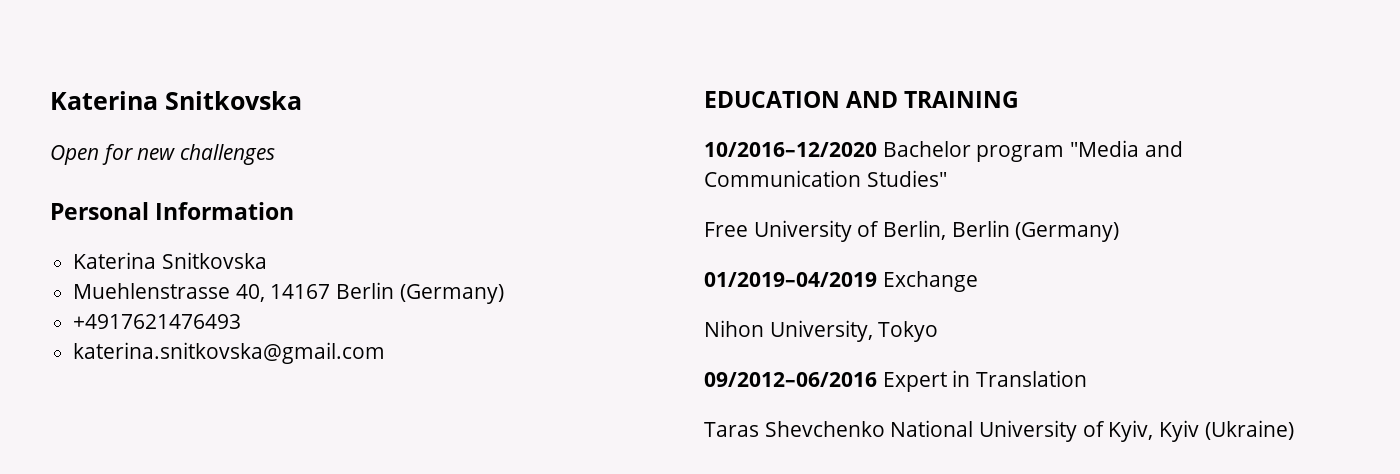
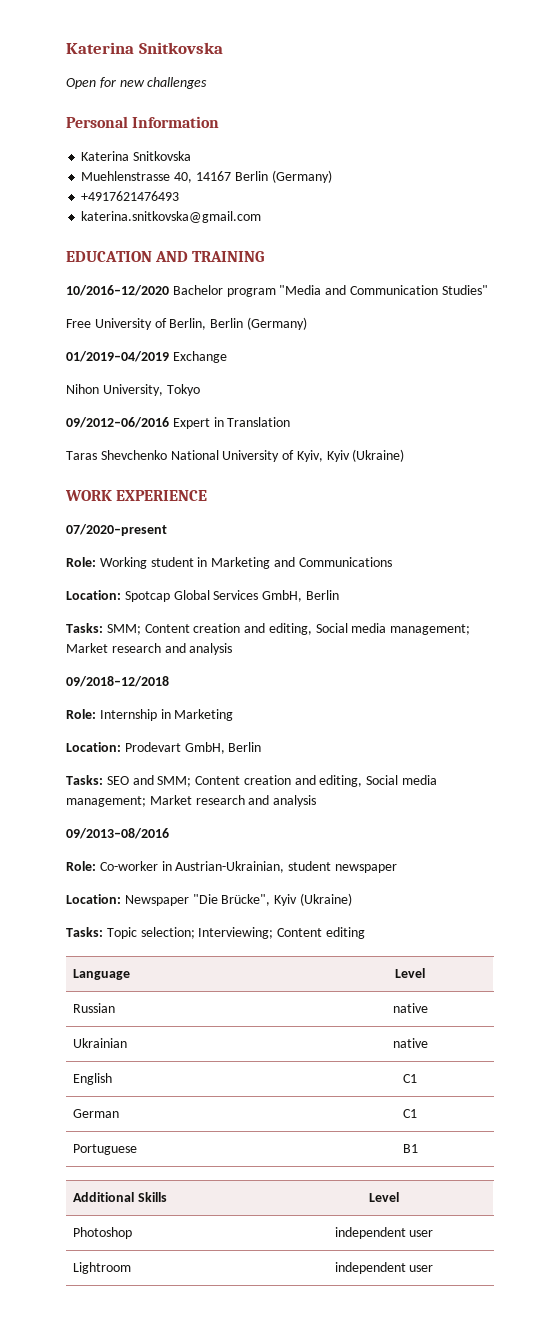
(1294, 430) none -> [65,490,208,501] [66,524,167,536] [66,557,392,569] [66,590,339,602] [66,623,471,635] [66,643,233,655] [66,676,169,687] [66,709,234,721] [66,742,262,754] [66,775,438,787] [66,795,317,807] [66,828,169,839] [66,861,397,873] [66,893,352,906] [66,927,365,939] [73,969,131,980] [395,968,425,978] [73,1003,116,1013] [392,1003,428,1013] [73,1038,128,1048] [392,1038,428,1048] [73,1073,113,1085] [403,1074,417,1083] [73,1109,120,1118] [403,1109,417,1118] [73,1144,138,1155] [402,1144,418,1153] [73,1192,168,1202] [369,1192,399,1202] [73,1227,133,1239] [334,1227,434,1239] [73,1262,132,1274] [334,1262,434,1274] // WORK EXPERIENCE // 07/2020–present // Role: Working student in Marketing and Communications // Location: Spotcap Global Services GmbH, Berlin // Tasks: SMM; Content creation and editing, Social media management; Market research and analysis // 09/2018–12/2018 // Role: Internship in Marketing // Location: Prodevart GmbH, Berlin // Tasks: SEO and SMM; Content creation and editing, Social media management; Market research and analysis // 09/2013–08/2016 // Role: Co-worker in Austrian-Ukrainian, student newspaper // Location: Newspaper "Die Brücke", Kyiv (Ukraine) // Tasks: Topic selection; Interviewing; Content editing // Language | Level // Russian | native // Ukrainian | native // English | C1 // German | C1 // Portuguese | B1 // Additional Skills | Level // Photoshop | independent user // Lightroom | independent user

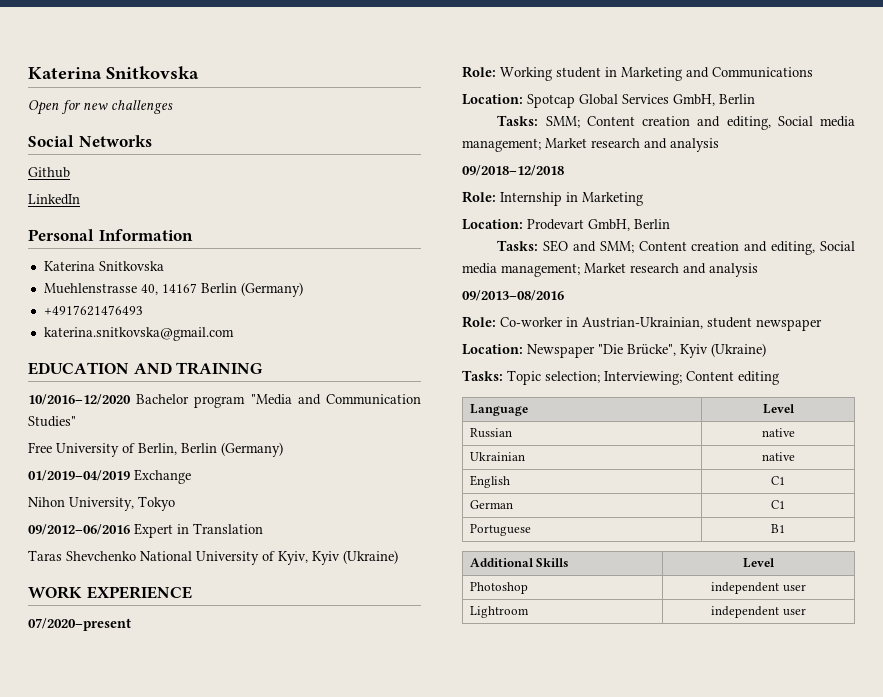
(208, 83) none -> [28,135,152,147] [28,167,70,178] [28,194,80,205] // Social Networks // Github // LinkedIn

